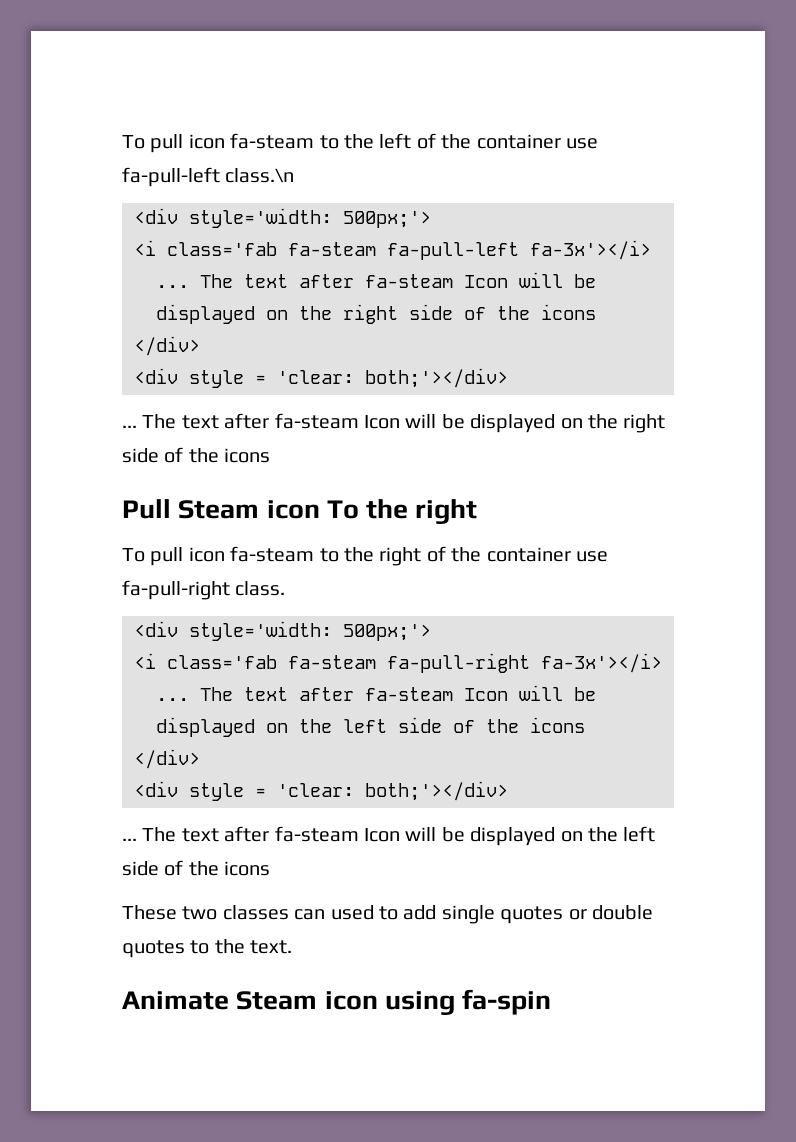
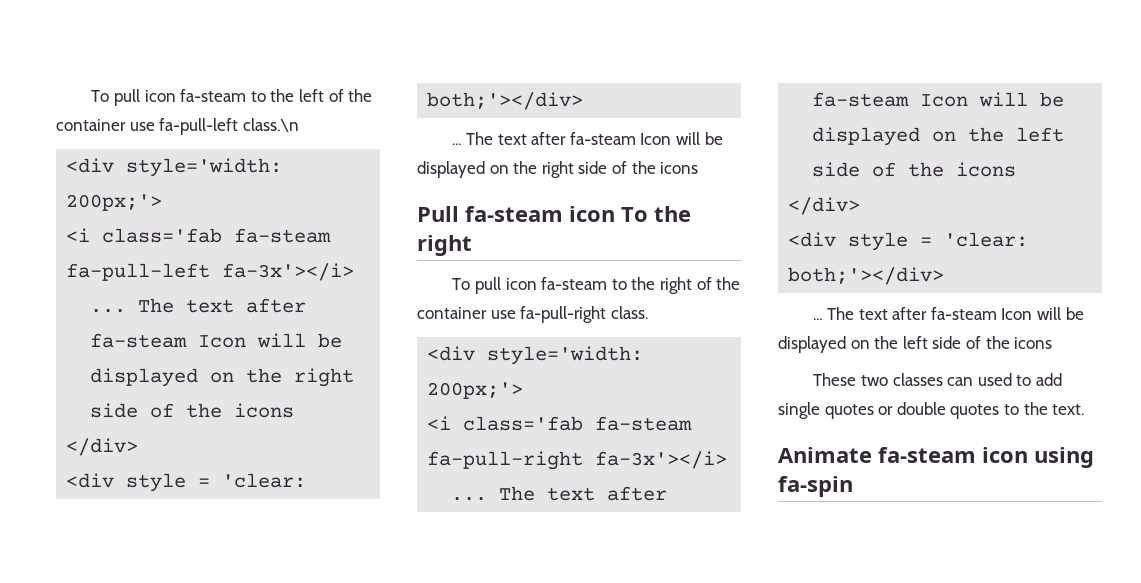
[343,211,431,228] 500px;'> -> [66,194,163,211] 200px;'>
[178,500,260,519] Steam -> [465,206,563,222] fa-steam
[343,624,431,641] 500px;'> -> [427,382,524,399] 200px;'>
[236,991,318,1010] Steam -> [878,447,976,463] fa-steam

